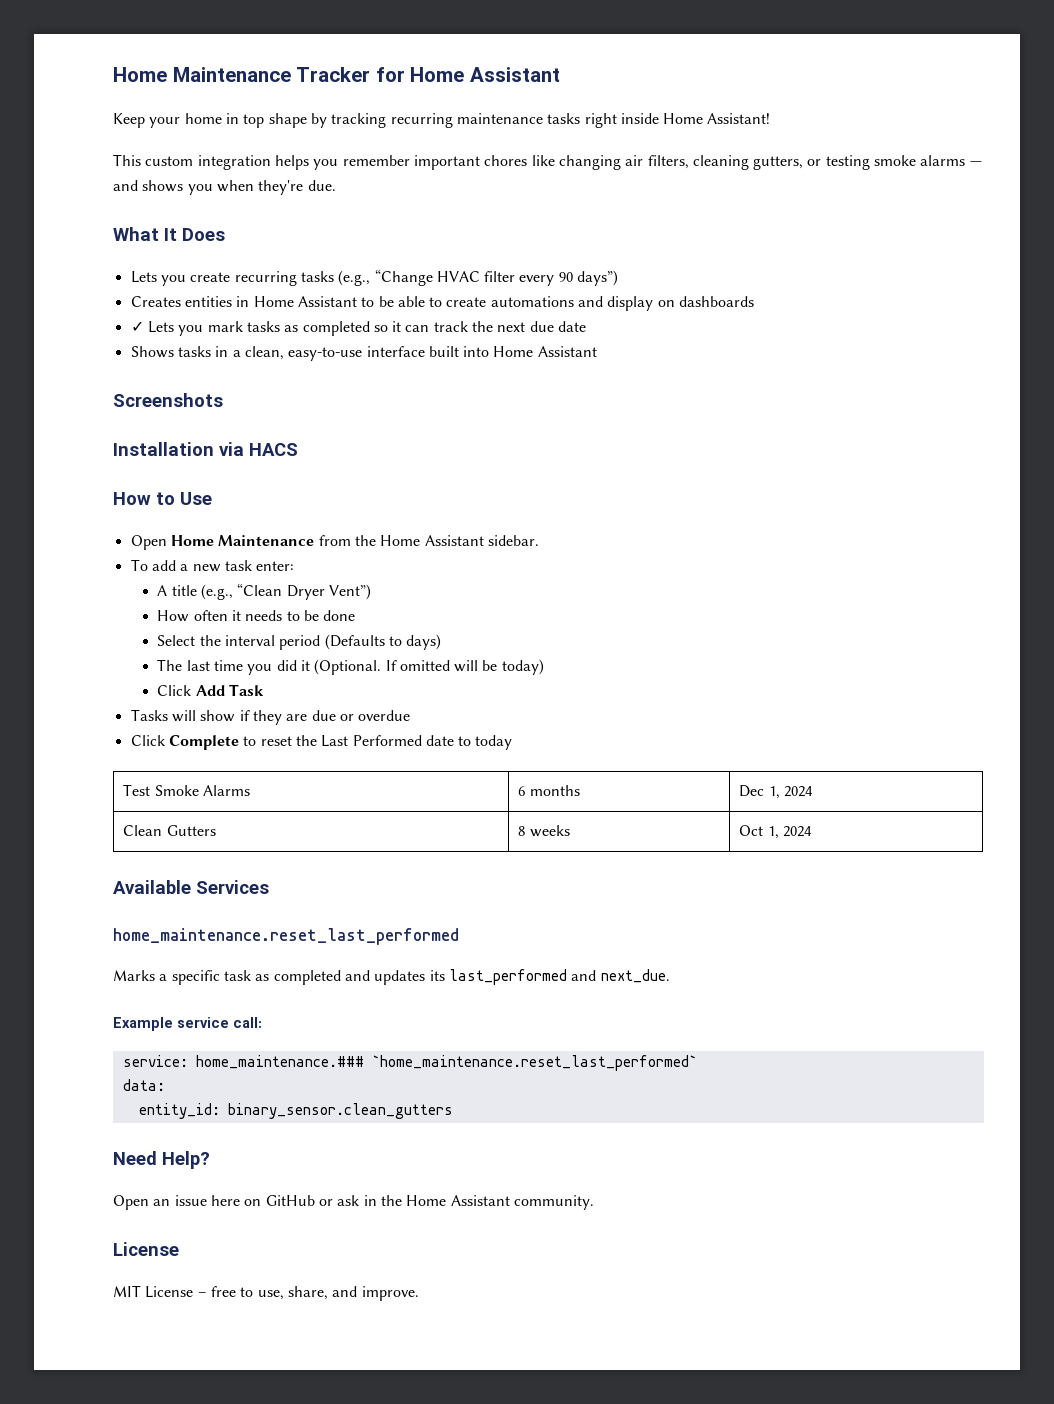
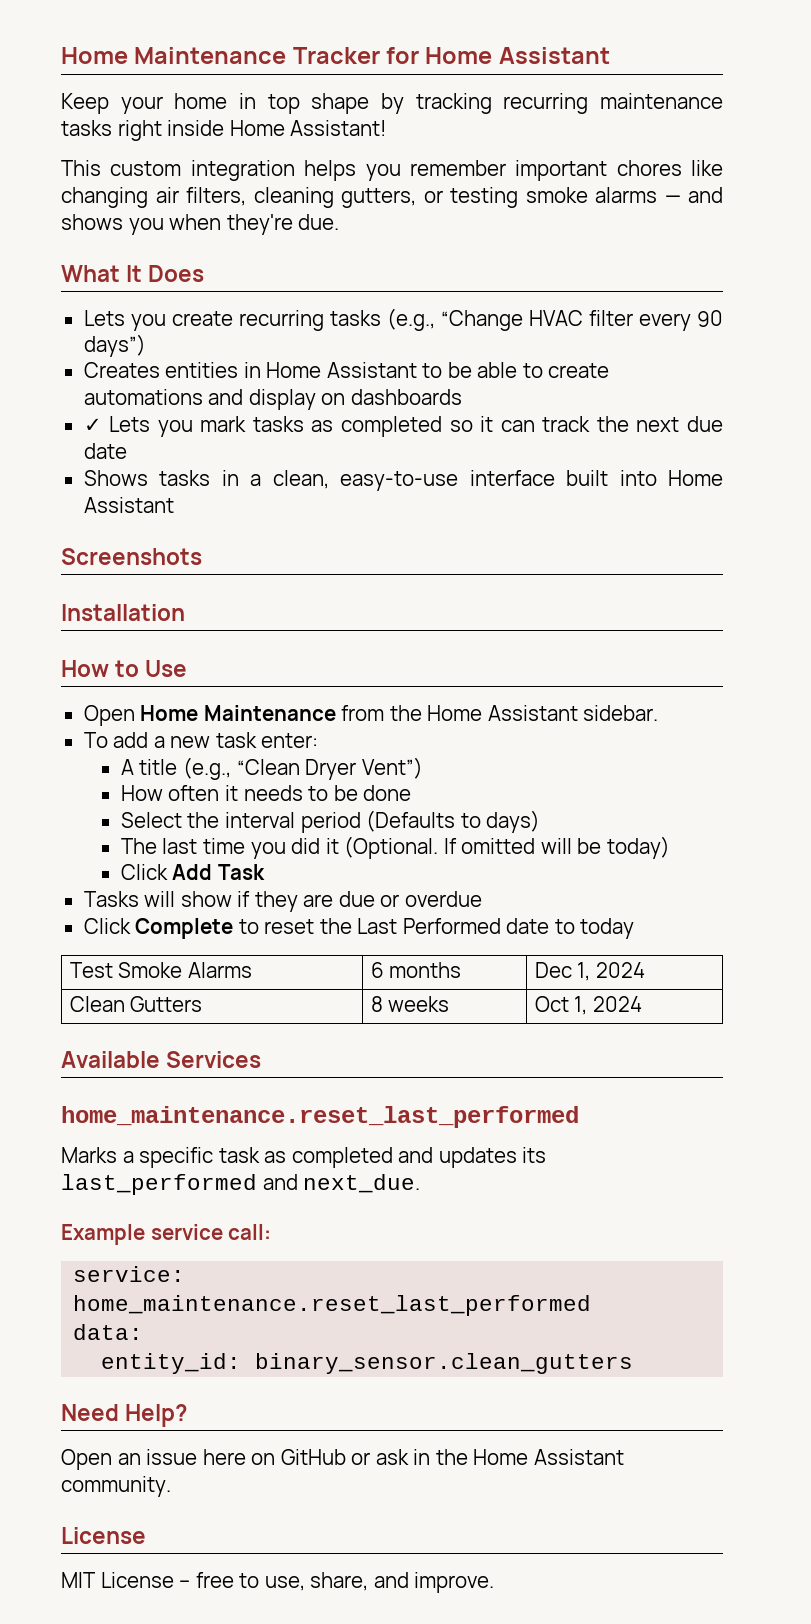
[219,442,298,456] via HACS -> (185, 612) none
[195,1055,697,1071] home_maintenance.### `home_maintenance.reset_last_performed` -> [73,1295,592,1316] home_maintenance.reset_last_performed

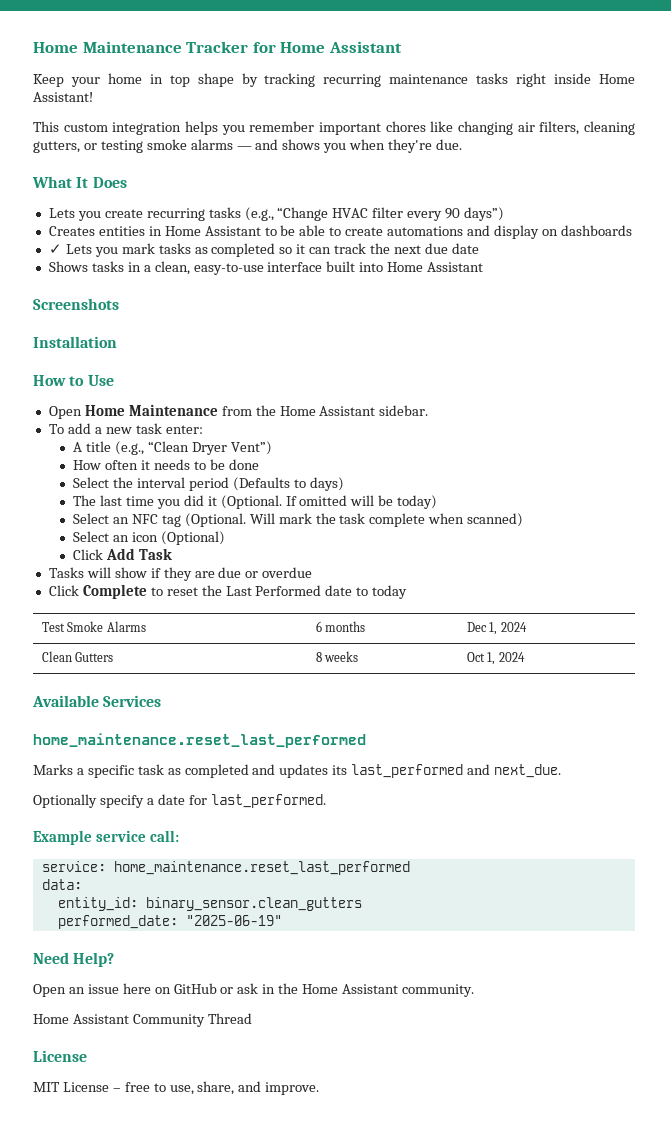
(670, 847) none -> [73,513,524,527] [73,531,225,545] // Select an NFC tag (Optional. Will mark the task complete when scanned) // Select an icon (Optional)
(421, 1183) none -> [33,794,326,808] // Optionally specify a date for last_performed.
(634, 1363) none -> [57,915,282,929] // performed_date: "2025-06-19"
(171, 1486) none -> [33,1013,252,1027] // Home Assistant Community Thread

